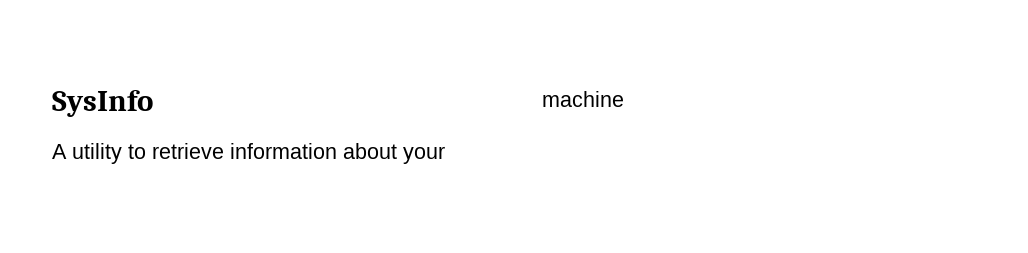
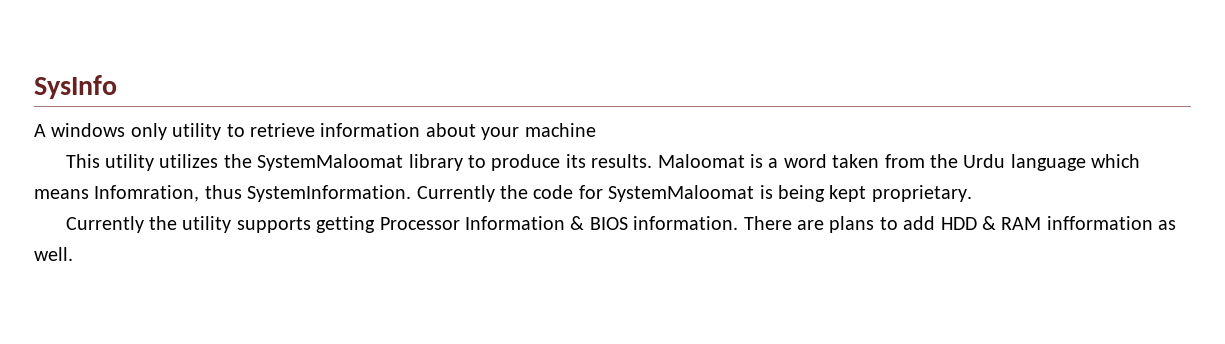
(67, 151) none -> [51,123,167,140] windows only
(624, 99) none -> [65,154,1141,171] [34,185,972,202] [65,216,1177,233] [34,247,73,261] // This utility utilizes the SystemMaloomat library to produce its results. Maloomat is a word taken from the Urdu language which means Infomration, thus SystemInformation. Currently the code for SystemMaloomat is being kept proprietary. // Currently the utility supports getting Processor Information & BIOS information. There are plans to add HDD & RAM infformation as well.

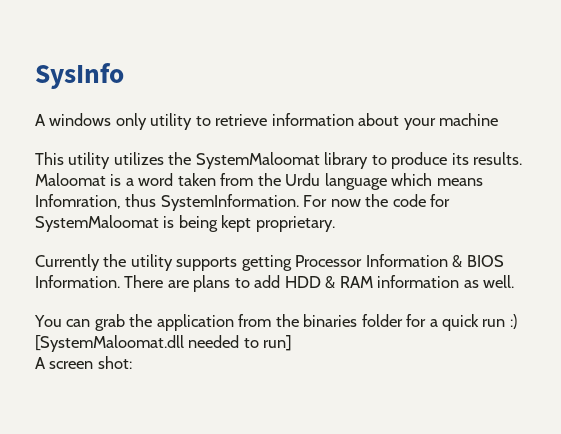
[416,185,495,202] Currently -> [303,195,361,207] For now
[633,216,739,230] information. -> [35,275,120,288] Information.
[1046,216,1153,230] infformation -> [377,275,460,288] information
(73, 254) none -> [34,314,517,331] [35,335,293,352] [35,356,132,369] // You can grab the application from the binaries folder for a quick run :) [SystemMaloomat.dll needed to run] // A screen shot:

